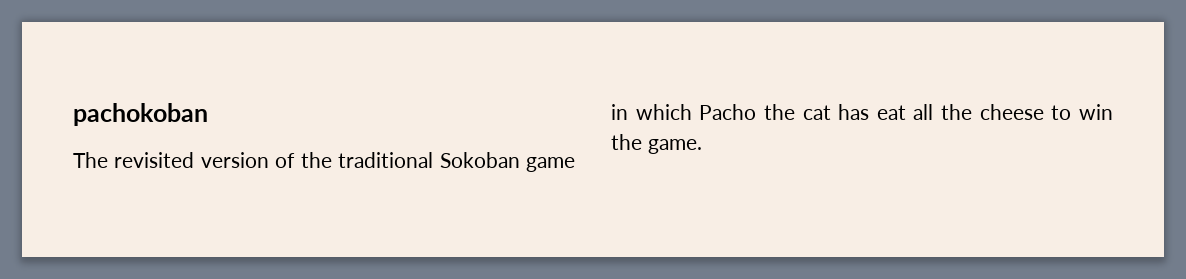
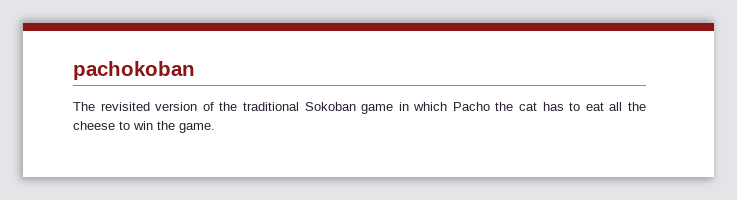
(870, 112) none -> [569,102,581,111] to

